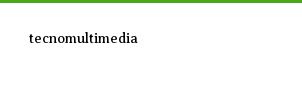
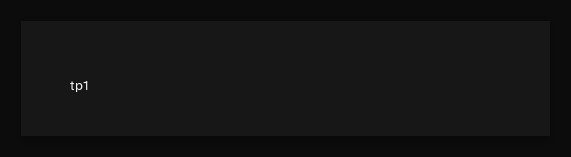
[29,32,138,43] tecnomultimedia -> [70,81,89,92] tp1

